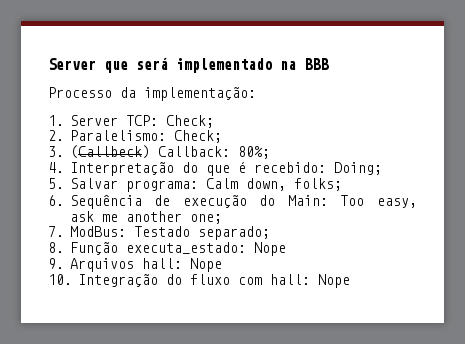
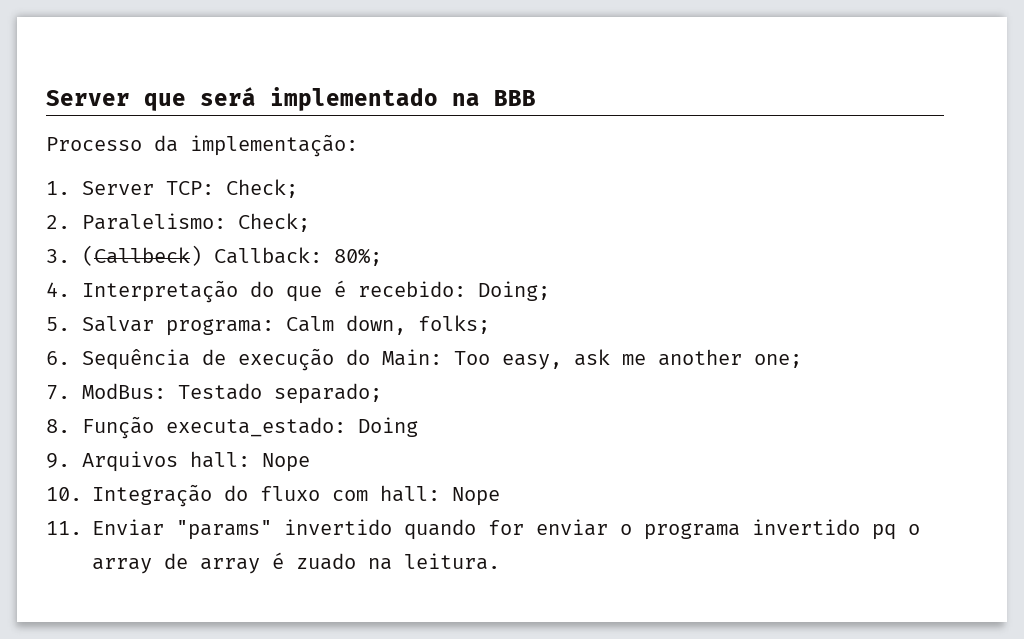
[253,242,286,256] Nope -> [358,417,419,437] Doing
(350, 281) none -> [46,519,920,540] [92,552,500,574] // 11. Enviar "params" invertido quando for enviar o programa invertido pq o array de array é zuado na leitura.

